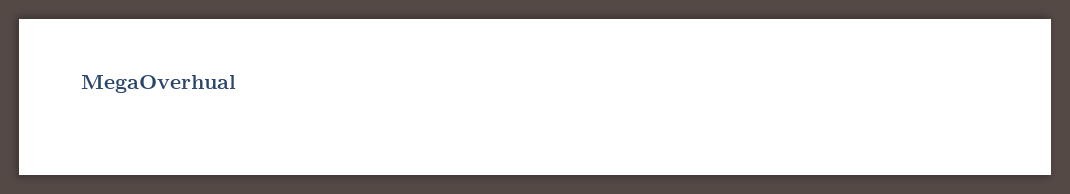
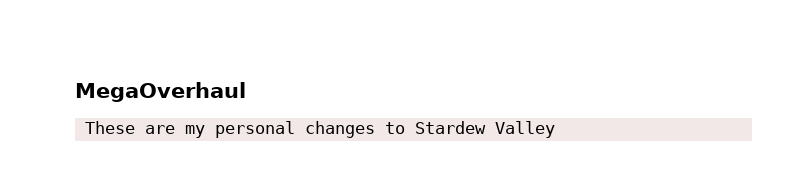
[81,75,236,93] MegaOverhual -> [75,82,246,102] [84,121,555,138] MegaOverhaul // These are my personal changes to Stardew Valley

